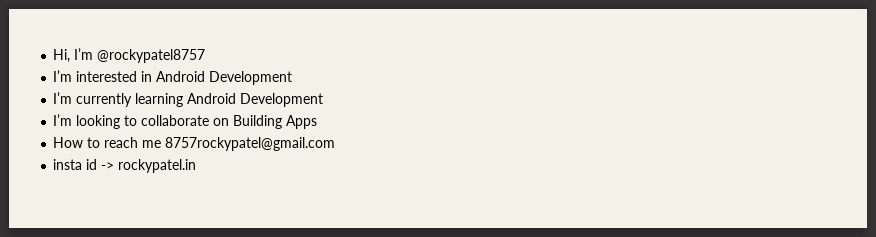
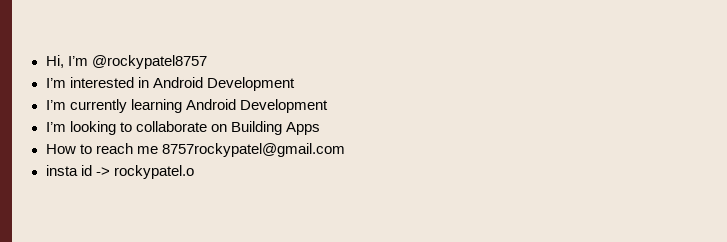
[118,159,197,173] rockypatel.in -> [113,165,194,179] rockypatel.o

